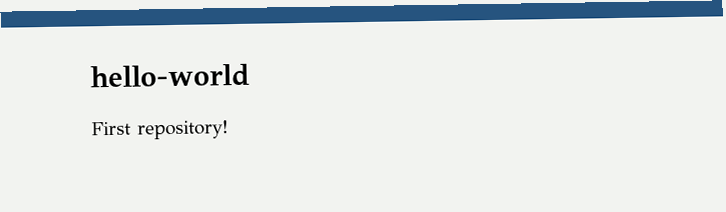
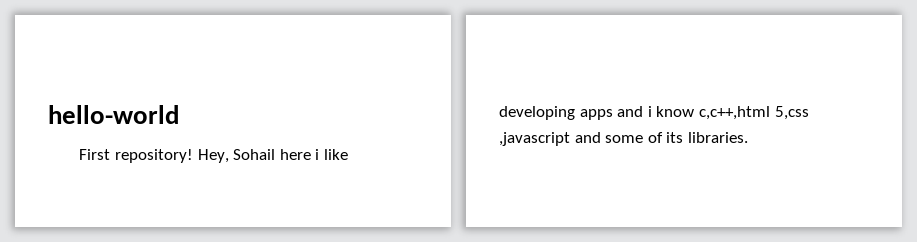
(229, 130) none -> [197,149,348,163] [499,106,809,120] [499,132,748,146] Hey, Sohail here i like developing apps and i know c,c++,html 5,css ,javascript and some of its libraries.

